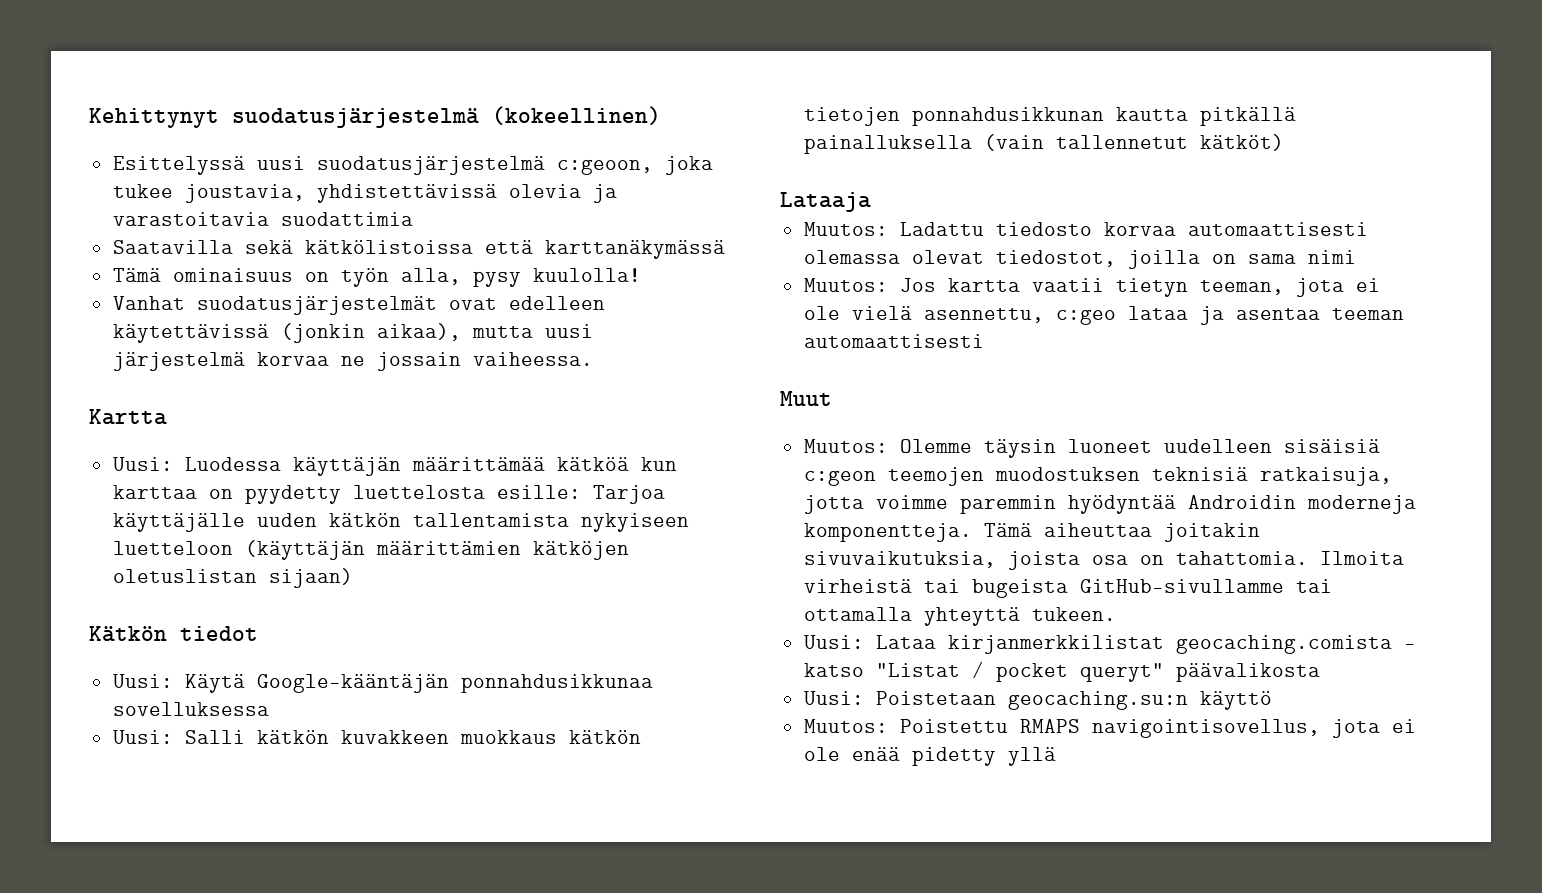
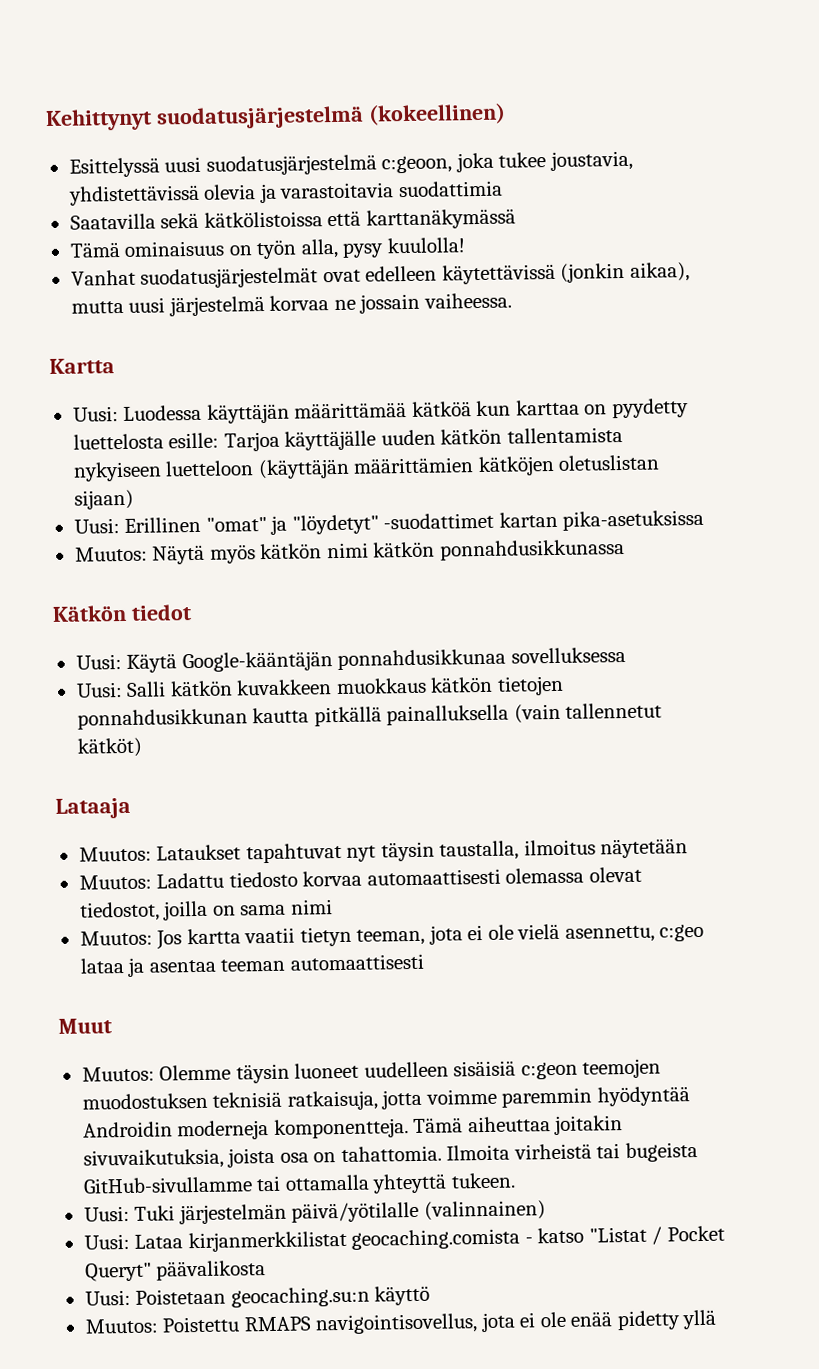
(353, 578) none -> [73,509,705,535] [74,538,625,565] // Uusi: Erillinen "omat" ja "löydetyt" -suodattimet kartan pika-asetuksissa // Muutos: Näytä myös kätkön nimi kätkön ponnahdusikkunassa
(871, 202) none -> [78,838,689,864] // Muutos: Lataukset tapahtuvat nyt täysin taustalla, ilmoitus näytetään
(1116, 614) none -> [83,1200,546,1225] // Uusi: Tuki järjestelmän päivä/yötilalle (valinnainen)
[995,663,1164,682] pocket queryt" -> [666,1225,725,1242] [84,1262,152,1282] Pocket Queryt"

